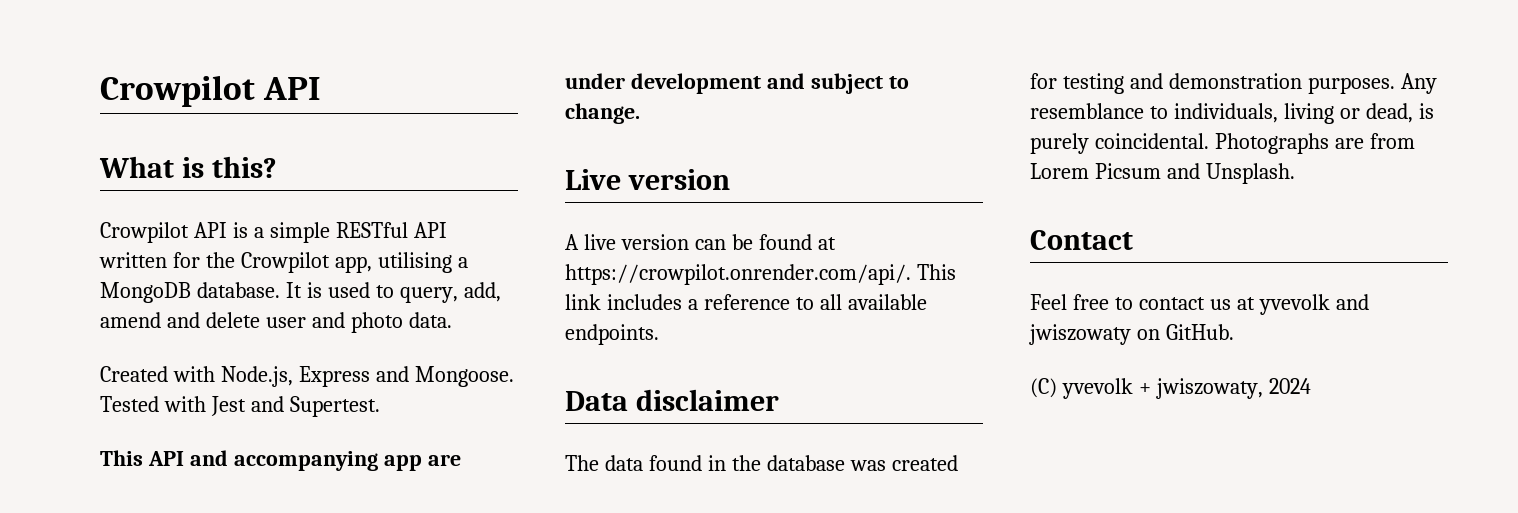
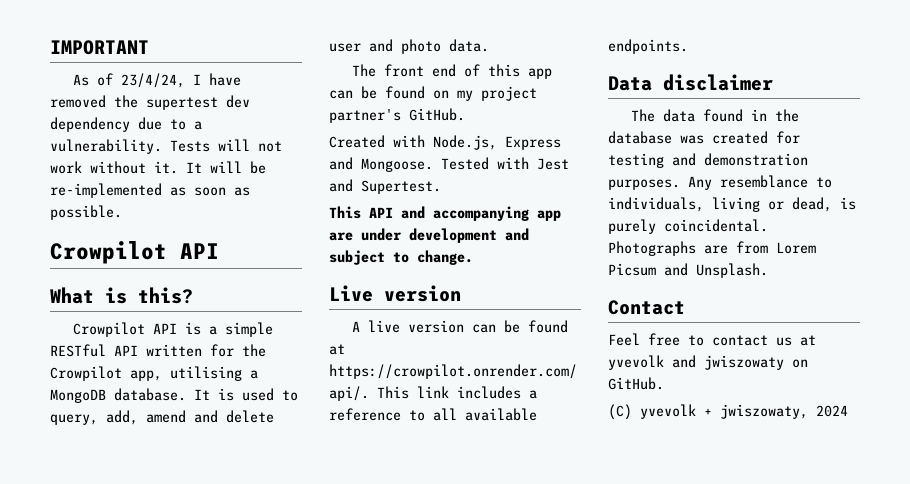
(100, 91) none -> [50,40,149,55] [73,73,242,88] [50,95,250,110] [50,117,202,132] [50,139,282,154] [50,161,266,174] [50,183,250,198] [50,205,122,220] IMPORTANT // As of 23/4/24, I have removed the supertest dev dependency due to a vulnerability. Tests will not work without it. It will be re-implemented as soon as possible. //
(452, 320) none -> [352,64,553,79] [329,86,537,101] [329,108,465,123] // The front end of this app can be found on my project partner's GitHub.

